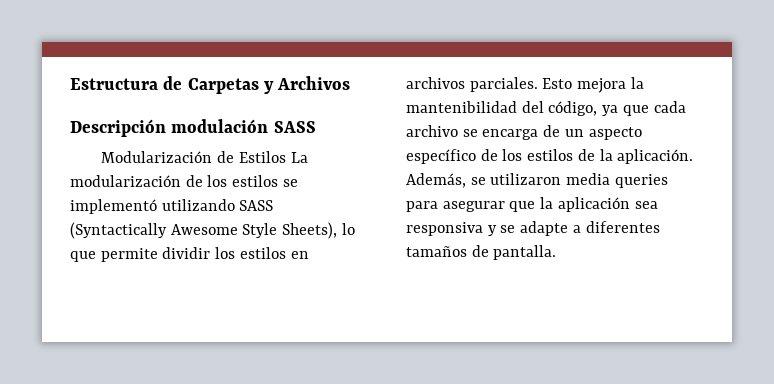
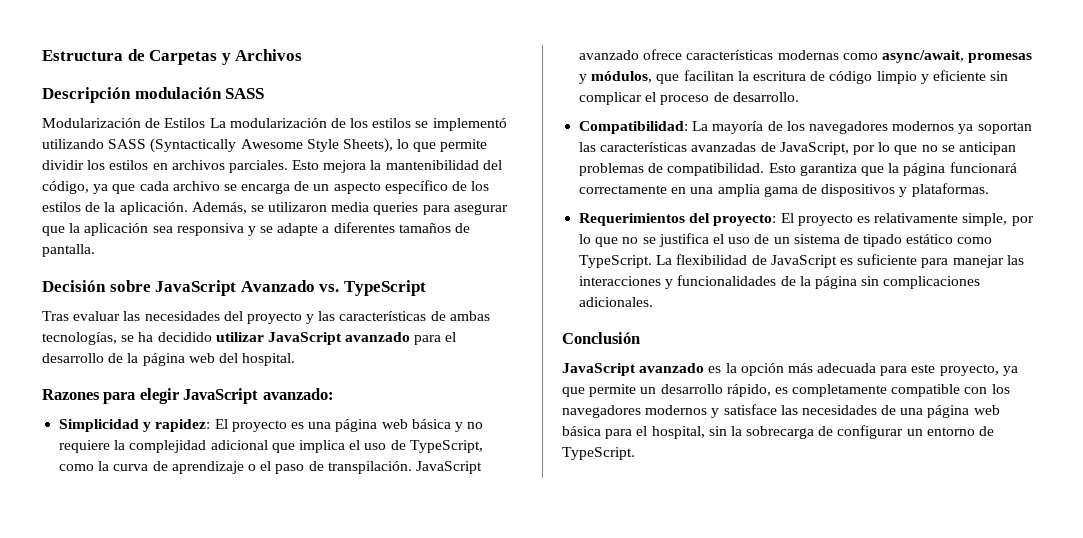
(557, 252) none -> [42,280,426,296] [42,311,490,324] [42,332,457,345] [42,353,296,366] [42,388,334,404] [59,419,484,432] [59,440,483,453] [59,461,482,474] [579,49,1033,63] [579,70,1009,84] [579,92,799,105] [579,121,1032,134] [579,142,1016,155] [579,162,1017,176] [579,183,989,197] [579,213,1034,226] [579,233,993,247] [579,254,1024,268] [579,275,981,289] [579,297,654,307] [562,332,640,344] [562,363,1018,376] [562,384,1010,397] [562,404,1000,418] [562,425,995,439] [562,447,635,460] // Decisión sobre JavaScript Avanzado vs. TypeScript // Tras evaluar las necesidades del proyecto y las características de ambas tecnologías, se ha decidido utilizar JavaScript avanzado para el desarrollo de la página web del hospital. // Razones para elegir JavaScript avanzado: // Simplicidad y rapidez: El proyecto es una página web básica y no requiere la complejidad adicional que implica el uso de TypeScript, como la curva de aprendizaje o el paso de transpilación. JavaScript avanzado ofrece características modernas como async/await, promesas y módulos, que facilitan la escritura de código limpio y eficiente sin complicar el proceso de desarrollo. // Compatibilidad: La mayoría de los navegadores modernos ya soportan las características avanzadas de JavaScript, por lo que no se anticipan problemas de compatibilidad. Esto garantiza que la página funcionará correctamente en una amplia gama de dispositivos y plataformas. // Requerimientos del proyecto: El proyecto es relativamente simple, por lo que no se justifica el uso de un sistema de tipado estático como TypeScript. La flexibilidad de JavaScript es suficiente para manejar las interacciones y funcionalidades de la página sin complicaciones adicionales. // Conclusión // JavaScript avanzado es la opción más adecuada para este proyecto, ya que permite un desarrollo rápido, es completamente compatible con los navegadores modernos y satisface las necesidades de una página web básica para el hospital, sin la sobrecarga de configurar un entorno de TypeScript.

